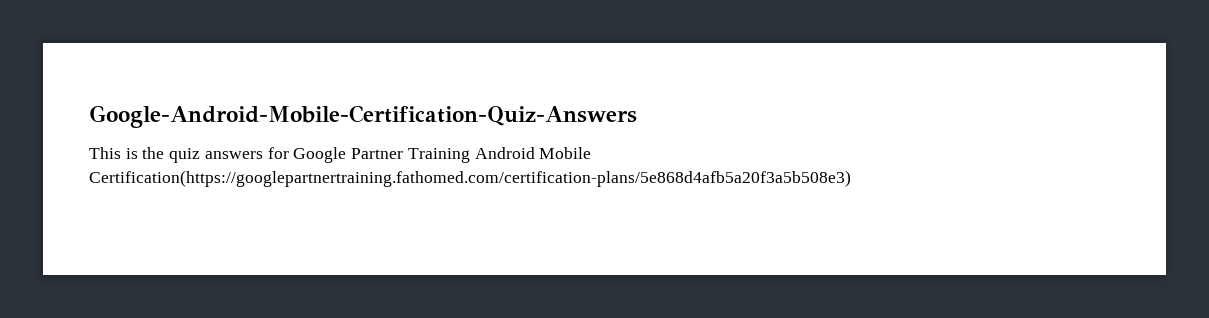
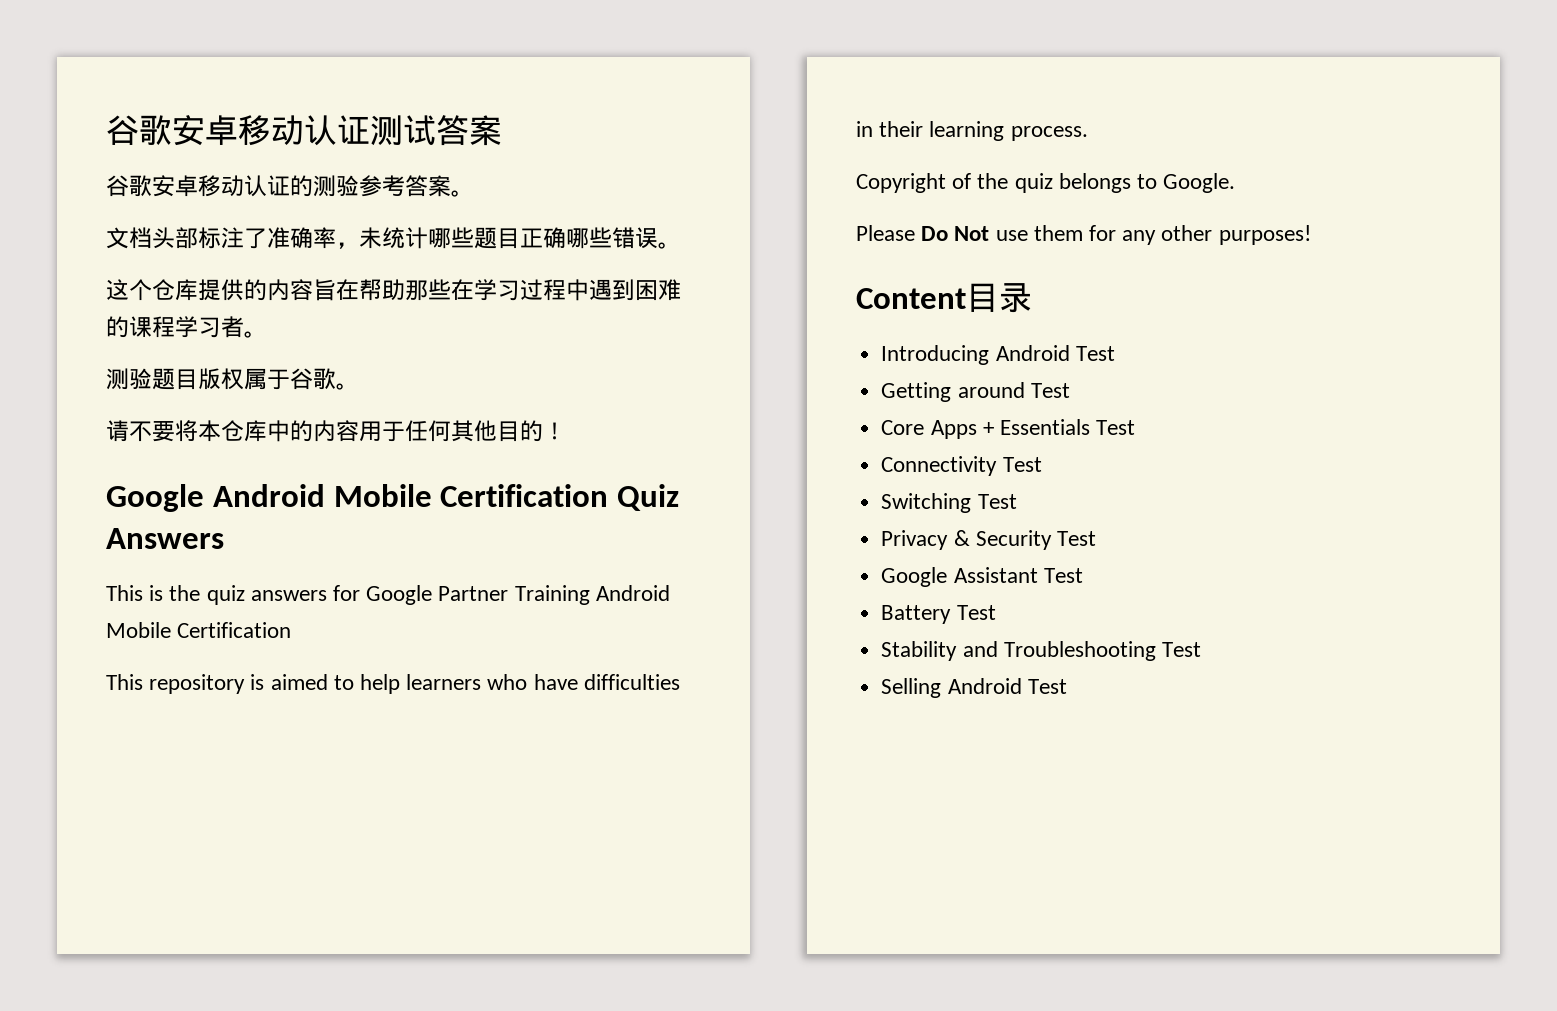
[89,105,637,128] Google-Android-Mobile-Certification-Quiz-Answers -> [106,115,502,146] [106,175,474,197] [106,227,681,249] [106,279,681,301] [106,316,267,338] [106,368,359,390] [106,420,566,442] [106,484,680,512] [106,528,224,549] 谷歌安卓移动认证测试答案 // 谷歌安卓移动认证的测验参考答案。 // 文档头部标注了准确率，未统计哪些题目正确哪些错误。 // 这个仓库提供的内容旨在帮助那些在学习过程中遇到困难的课程学习者。 // 测验题目版权属于谷歌。 // 请不要将本仓库中的内容用于任何其他目的！ // Google Android Mobile Certification Quiz Answers
[89,170,851,187] Certification(https://googlepartnertraining.fathomed.com/certification-plans/5e868d4afb5a20f3a5b508e3) -> [177,622,292,638] [106,674,680,694] [856,121,1088,141] [856,173,1236,193] [856,225,1311,245] [856,283,1032,313] [881,345,1115,365] [881,382,1070,402] [881,419,1136,439] [881,456,1042,476] [881,493,1017,513] [881,530,1096,550] [881,567,1083,587] [881,605,996,624] [881,641,1201,661] [881,678,1067,698] Certification // This repository is aimed to help learners who have difficulties in their learning process. // Copyright of the quiz belongs to Google. // Please Do Not use them for any other purposes! // Content目录 // Introducing Android Test // Getting around Test // Core Apps + Essentials Test // Connectivity Test // Switching Test // Privacy & Security Test // Google Assistant Test // Battery Test // Stability and Troubleshooting Test // Selling Android Test

